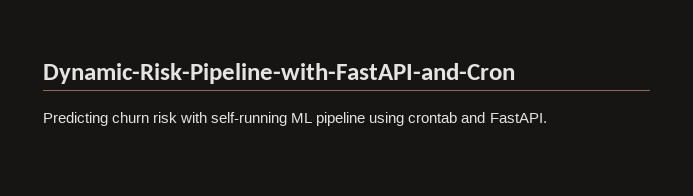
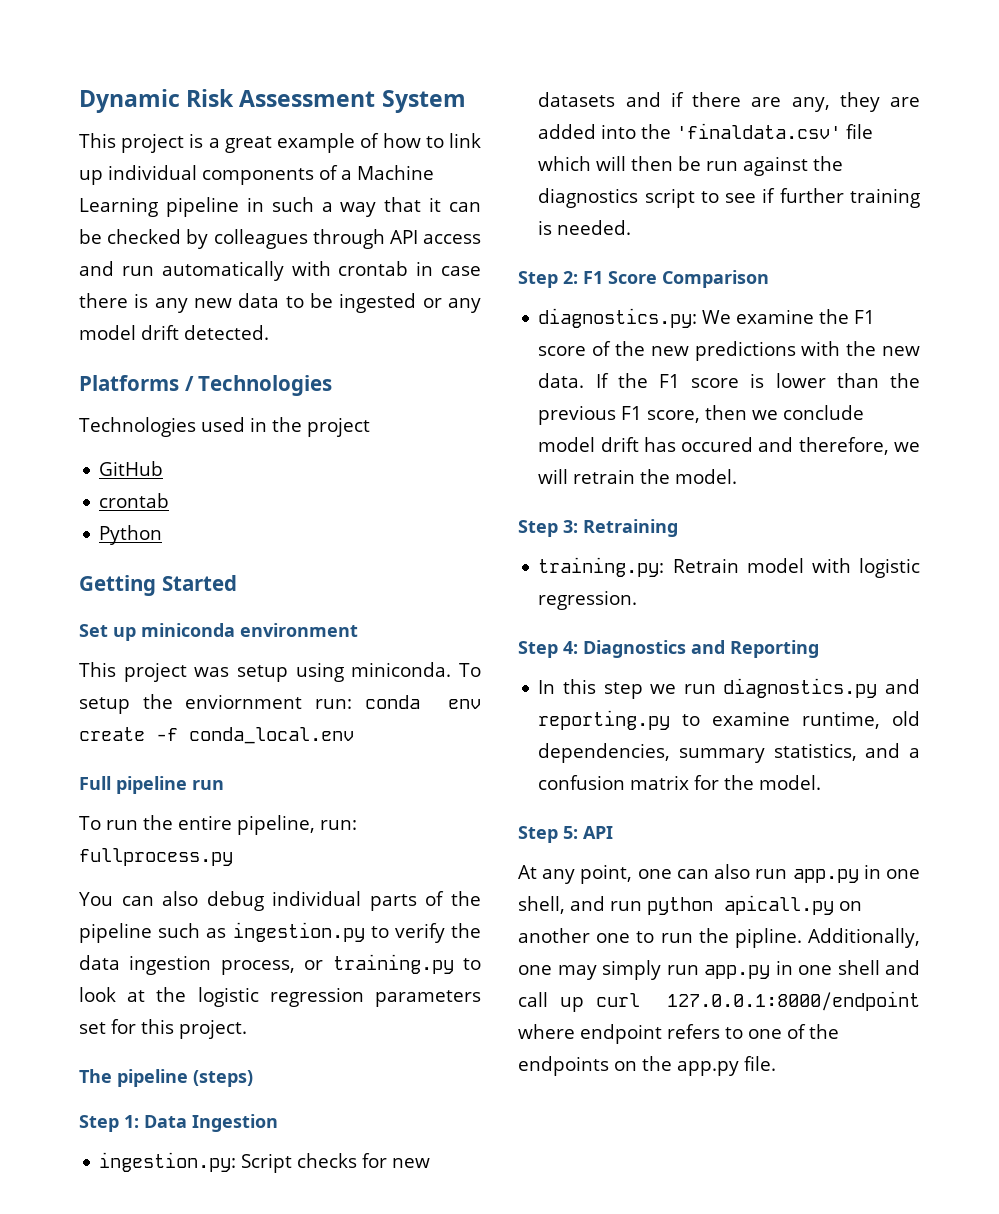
[43,63,515,84] [43,112,547,126] Dynamic-Risk-Pipeline-with-FastAPI-and-Cron // Predicting churn risk with self-running ML pipeline using crontab and FastAPI. -> [79,89,466,113] [79,133,482,153] [79,165,434,185] [79,197,481,217] [79,229,481,249] [79,261,481,281] [79,293,481,313] [79,325,269,340] [79,375,333,396] [79,417,370,437] [99,461,164,476] [99,493,170,508] [99,525,163,545] [79,575,237,596] [79,623,358,641] [79,662,482,682] [79,694,482,714] [79,727,354,744] [79,776,224,794] [79,815,357,835] [79,848,233,866] [79,891,482,911] [79,922,482,943] [79,954,481,975] [79,987,481,1007] [79,1019,247,1039] [79,1069,253,1087] [79,1114,278,1132] [99,1152,431,1173] [538,92,920,112] [538,123,874,139] [538,156,844,176] [538,188,920,208] [538,220,632,235] [518,270,769,288] [538,308,876,328] [538,341,920,361] [538,373,920,388] [538,405,865,425] [538,437,920,455] [538,469,738,484] [518,519,678,537] [538,557,920,578] [538,590,638,610] [518,640,819,658] [538,678,920,699] [538,710,920,730] [538,743,920,763] [538,775,822,790] [518,826,613,843] [518,864,920,884] [518,895,862,915] [518,928,921,948] [518,960,920,980] [518,991,920,1012] [518,1024,839,1044] [518,1056,776,1076] Dynamic Risk Assessment System // This project is a great example of how to link up individual components of a Machine Learning pipeline in such a way that it can be checked by colleagues through API access and run automatically with crontab in case there is any new data to be ingested or any model drift detected. // Platforms / Technologies // Technologies used in the project // GitHub // crontab // Python // Getting Started // Set up miniconda environment // This project was setup using miniconda. To setup the enviornment run: conda env create -f conda_local.env // Full pipeline run // To run the entire pipeline, run: fullprocess.py // You can also debug individual parts of the pipeline such as ingestion.py to verify the data ingestion process, or training.py to look at the logistic regression parameters set for this project. // The pipeline (steps) // Step 1: Data Ingestion // ingestion.py: Script checks for new datasets and if there are any, they are added into the 'finaldata.csv' file which will then be run against the diagnostics script to see if further training is needed. // Step 2: F1 Score Comparison // diagnostics.py: We examine the F1 score of the new predictions with the new data. If the F1 score is lower than the previous F1 score, then we conclude model drift has occured and therefore, we will retrain the model. // Step 3: Retraining // training.py: Retrain model with logistic regression. // Step 4: Diagnostics and Reporting // In this step we run diagnostics.py and reporting.py to examine runtime, old dependencies, summary statistics, and a confusion matrix for the model. // Step 5: API // At any point, one can also run app.py in one shell, and run python apicall.py on another one to run the pipline. Additionally, one may simply run app.py in one shell and call up curl 127.0.0.1:8000/endpoint where endpoint refers to one of the endpoints on the app.py file.

